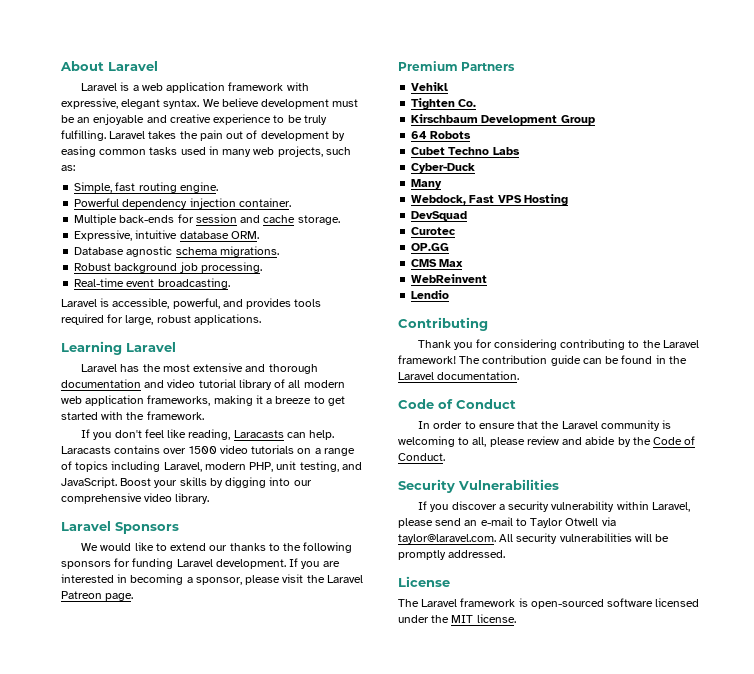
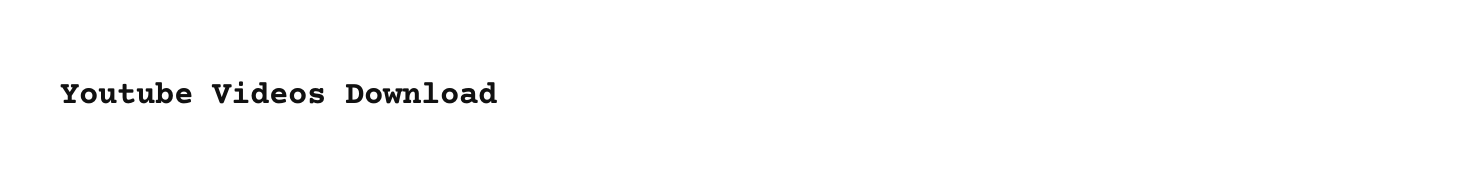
[60,61,158,71] [81,82,309,93] [61,98,359,109] [61,114,327,125] [61,130,345,141] [61,146,351,157] [61,165,75,171] [74,182,218,193] [74,198,291,209] [74,214,340,225] [74,230,259,241] [74,246,279,257] [74,262,262,273] [74,278,230,289] [61,298,322,309] [61,314,261,325] [61,341,176,355] [81,363,318,374] [61,379,345,390] [61,395,345,406] [61,411,204,420] [81,429,335,440] [61,445,355,456] [61,461,362,472] [61,477,312,488] [61,493,210,504] [61,521,179,534] [81,542,353,553] [61,558,340,569] [61,574,363,585] [61,591,134,601] [398,61,516,71] [411,82,449,91] [411,98,477,110] [411,114,595,125] [411,131,472,139] [411,147,520,155] [411,163,476,173] [411,179,443,189] [411,194,568,206] [411,211,468,221] [411,227,457,235] [411,243,450,251] [411,259,464,267] [411,274,488,283] [411,290,450,299] [398,317,488,331] [418,339,699,350] [398,355,687,366] [398,371,520,380] [398,399,516,409] [418,420,672,431] [398,436,696,447] [398,453,445,461] [398,479,559,493] [418,501,690,512] [398,517,616,528] [398,533,670,544] [398,550,506,560] [398,576,450,587] [398,598,700,609] [398,614,516,623] About Laravel // Laravel is a web application framework with expressive, elegant syntax. We believe development must be an enjoyable and creative experience to be truly fulfilling. Laravel takes the pain out of development by easing common tasks used in many web projects, such as: // Simple, fast routing engine. // Powerful dependency injection container. // Multiple back-ends for session and cache storage. // Expressive, intuitive database ORM. // Database agnostic schema migrations. // Robust background job processing. // Real-time event broadcasting. // Laravel is accessible, powerful, and provides tools required for large, robust applications. // Learning Laravel // Laravel has the most extensive and thorough documentation and video tutorial library of all modern web application frameworks, making it a breeze to get started with the framework. // If you don't feel like reading, Laracasts can help. Laracasts contains over 1500 video tutorials on a range of topics including Laravel, modern PHP, unit testing, and JavaScript. Boost your skills by digging into our comprehensive video library. // Laravel Sponsors // We would like to extend our thanks to the following sponsors for funding Laravel development. If you are interested in becoming a sponsor, please visit the Laravel Patreon page. // Premium Partners // Vehikl // Tighten Co. // Kirschbaum Development Group // 64 Robots // Cubet Techno Labs // Cyber-Duck // Many // Webdock, Fast VPS Hosting // DevSquad // Curotec // OP.GG // CMS Max // WebReinvent // Lendio // Contributing // Thank you for considering contributing to the Laravel framework! The contribution guide can be found in the Laravel documentation. // Code of Conduct // In order to ensure that the Laravel community is welcoming to all, please review and abide by the Code of Conduct. // Security Vulnerabilities // If you discover a security vulnerability within Laravel, please send an e-mail to Taylor Otwell via taylor@laravel.com. All security vulnerabilities will be promptly addressed. // License // The Laravel framework is open-sourced software licensed under the MIT license. -> [60,81,497,104] Youtube Videos Download

